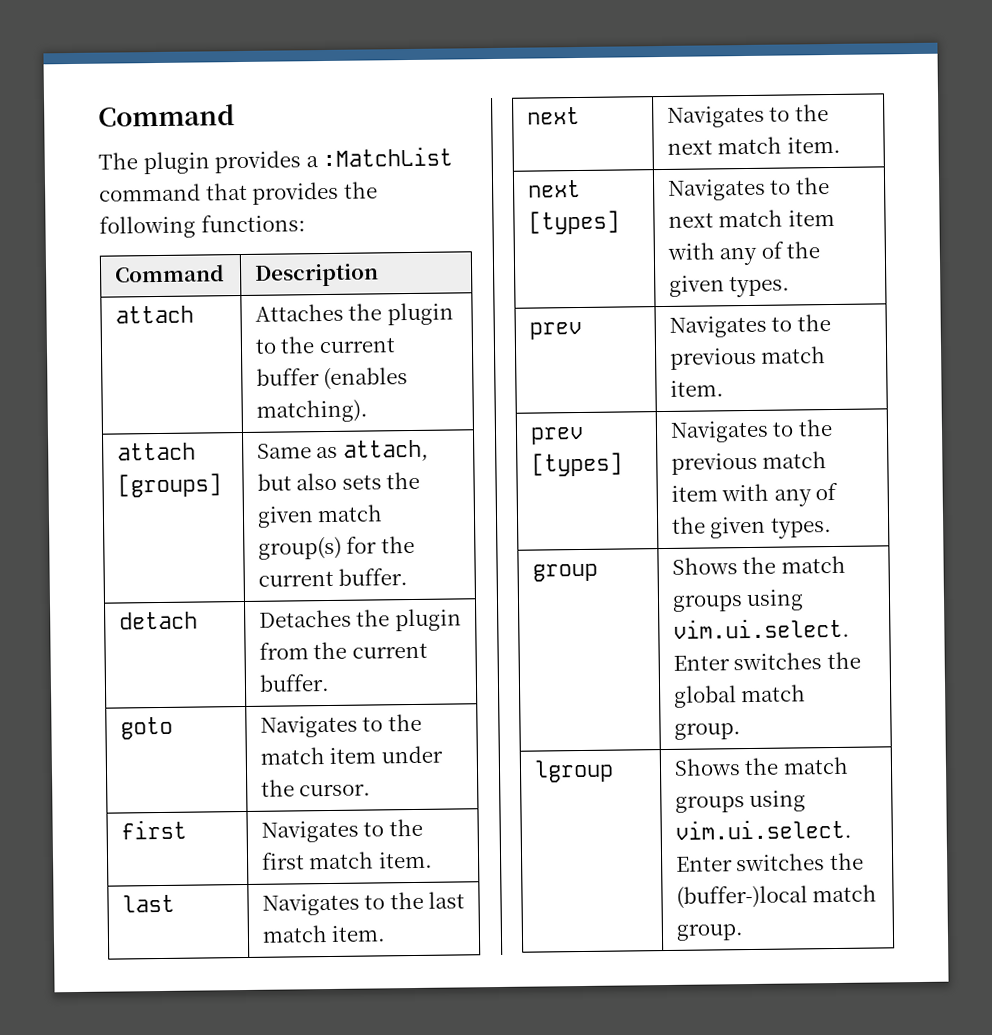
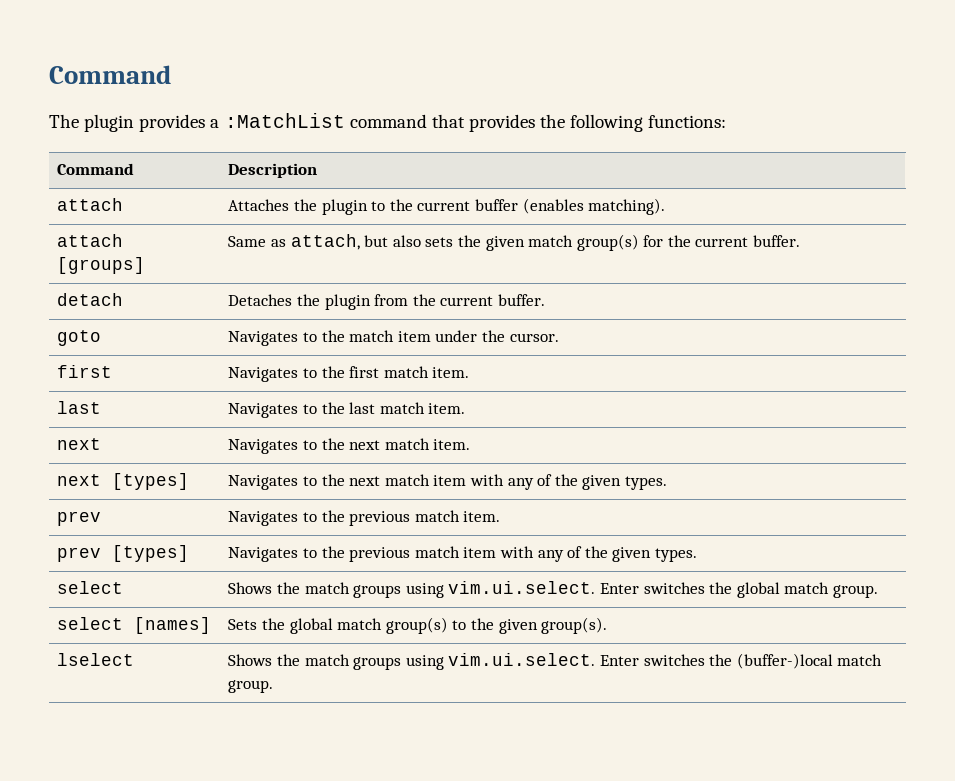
[531,563,598,582] group -> [57,581,124,594] select
[533,759,614,783] lgroup -> [57,617,212,634] [228,617,608,634] [57,653,135,666] select [names] | Sets the global match group(s) to the given group(s). // lselect

